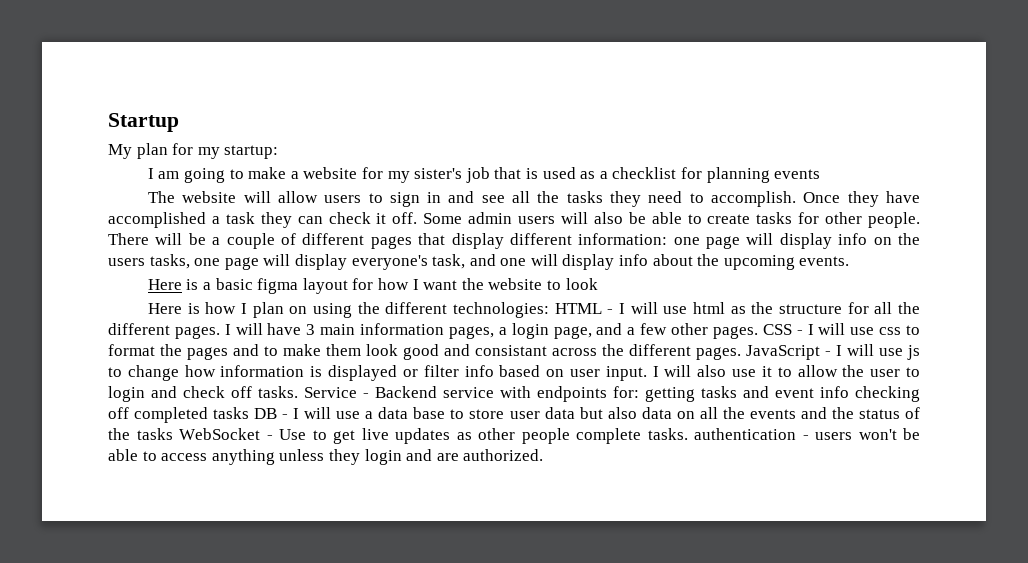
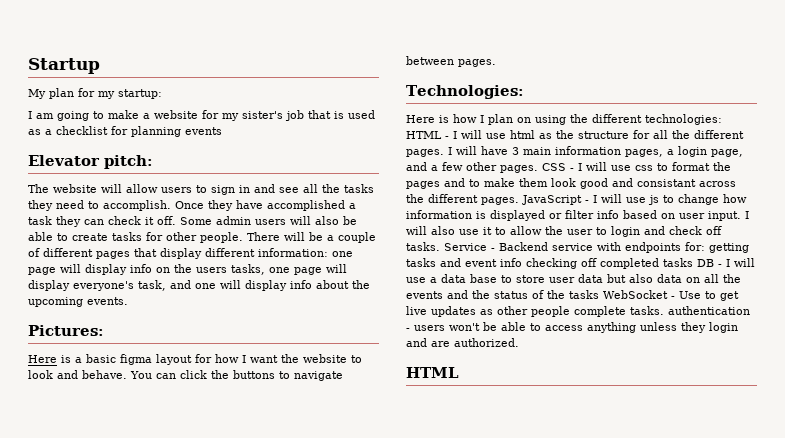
(821, 174) none -> [28,155,153,169] // Elevator pitch:
(850, 261) none -> [28,325,104,336] // Pictures:
(598, 284) none -> [57,370,343,381] [406,56,496,67] [406,85,524,99] and behave. You can click the buttons to navigate between pages. // Technologies:
(544, 455) none -> [406,367,459,378] // HTML

